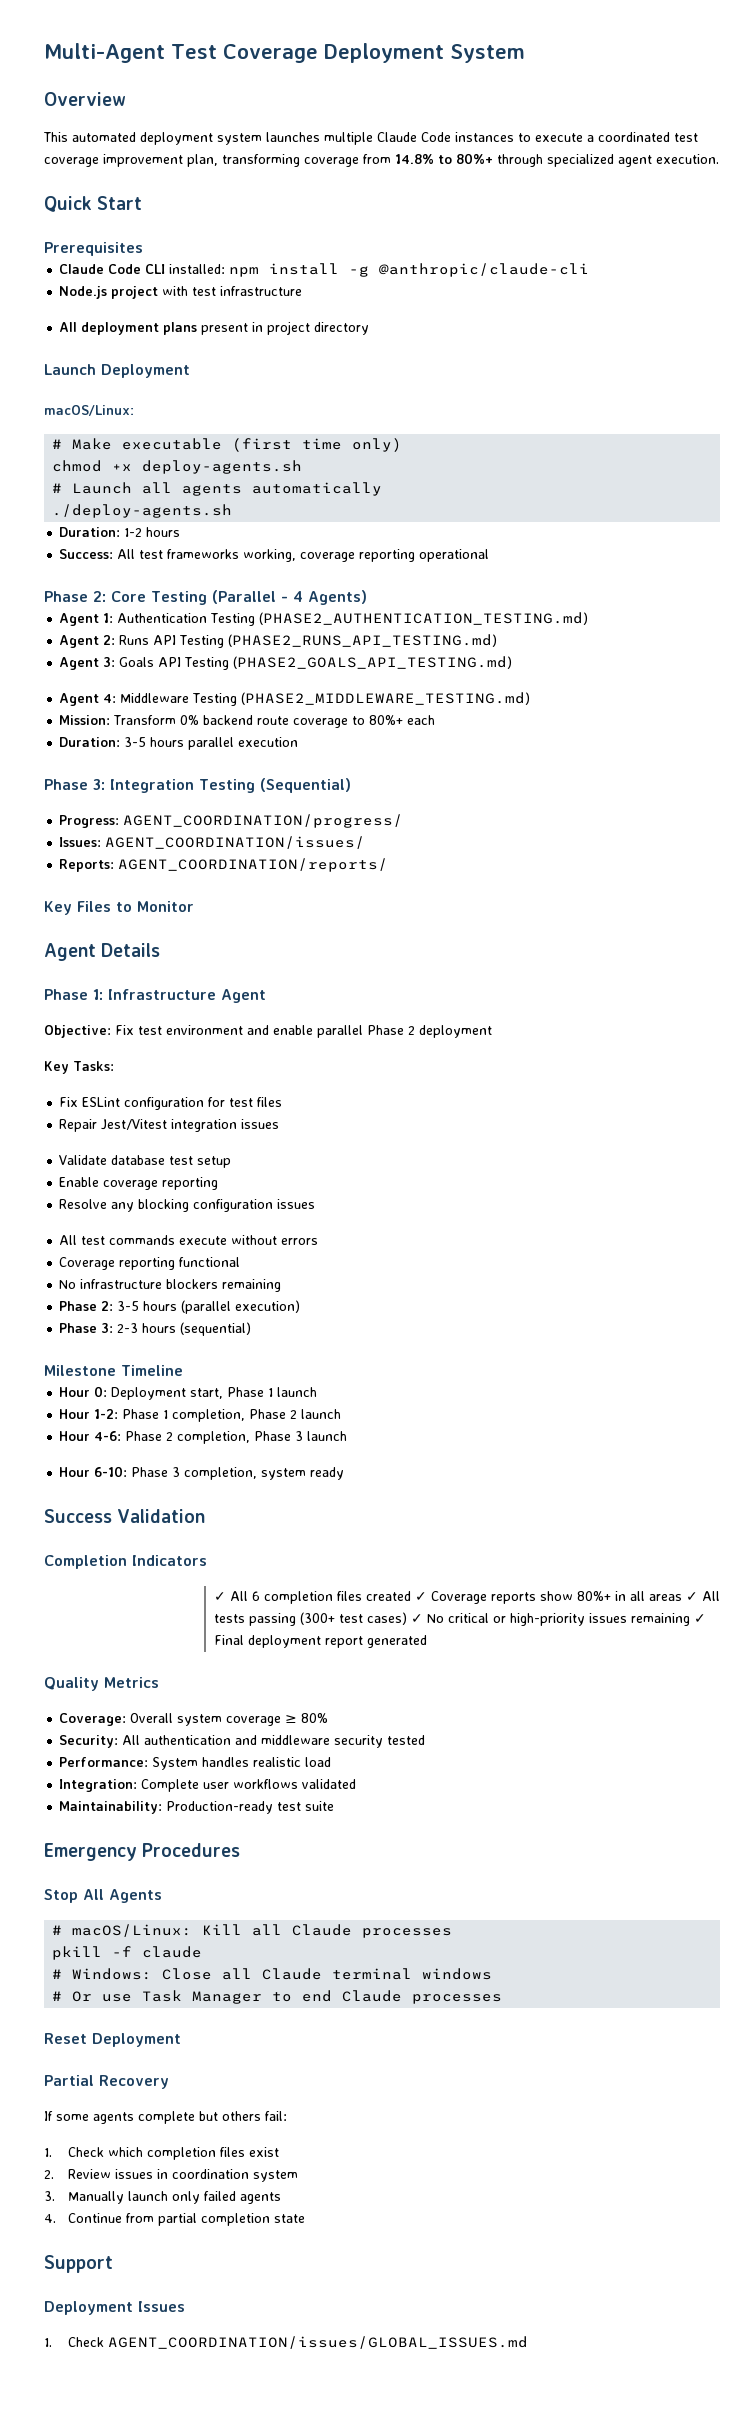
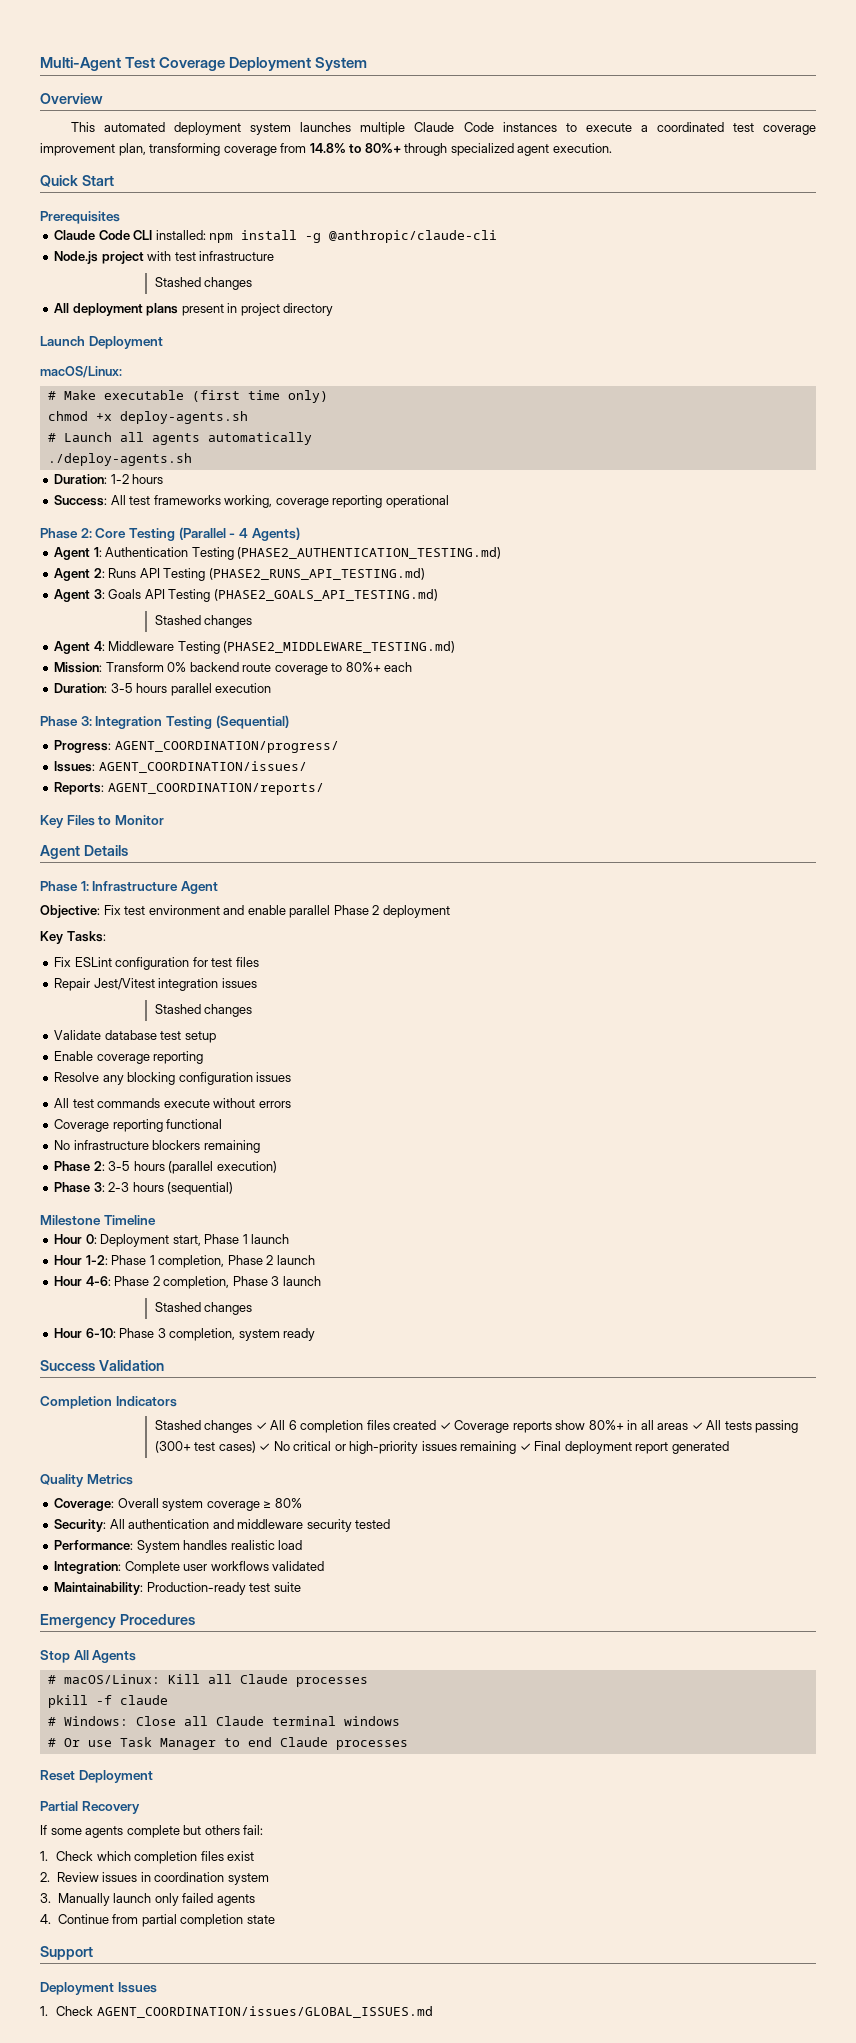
(303, 291) none -> [154,277,253,290] // Stashed changes
(513, 662) none -> [154,615,253,628] // Stashed changes
(280, 1124) none -> [154,1004,253,1017] // Stashed changes
(348, 1436) none -> [154,1302,253,1315] // Stashed changes
(207, 1560) none -> [154,1420,253,1433] Stashed changes

